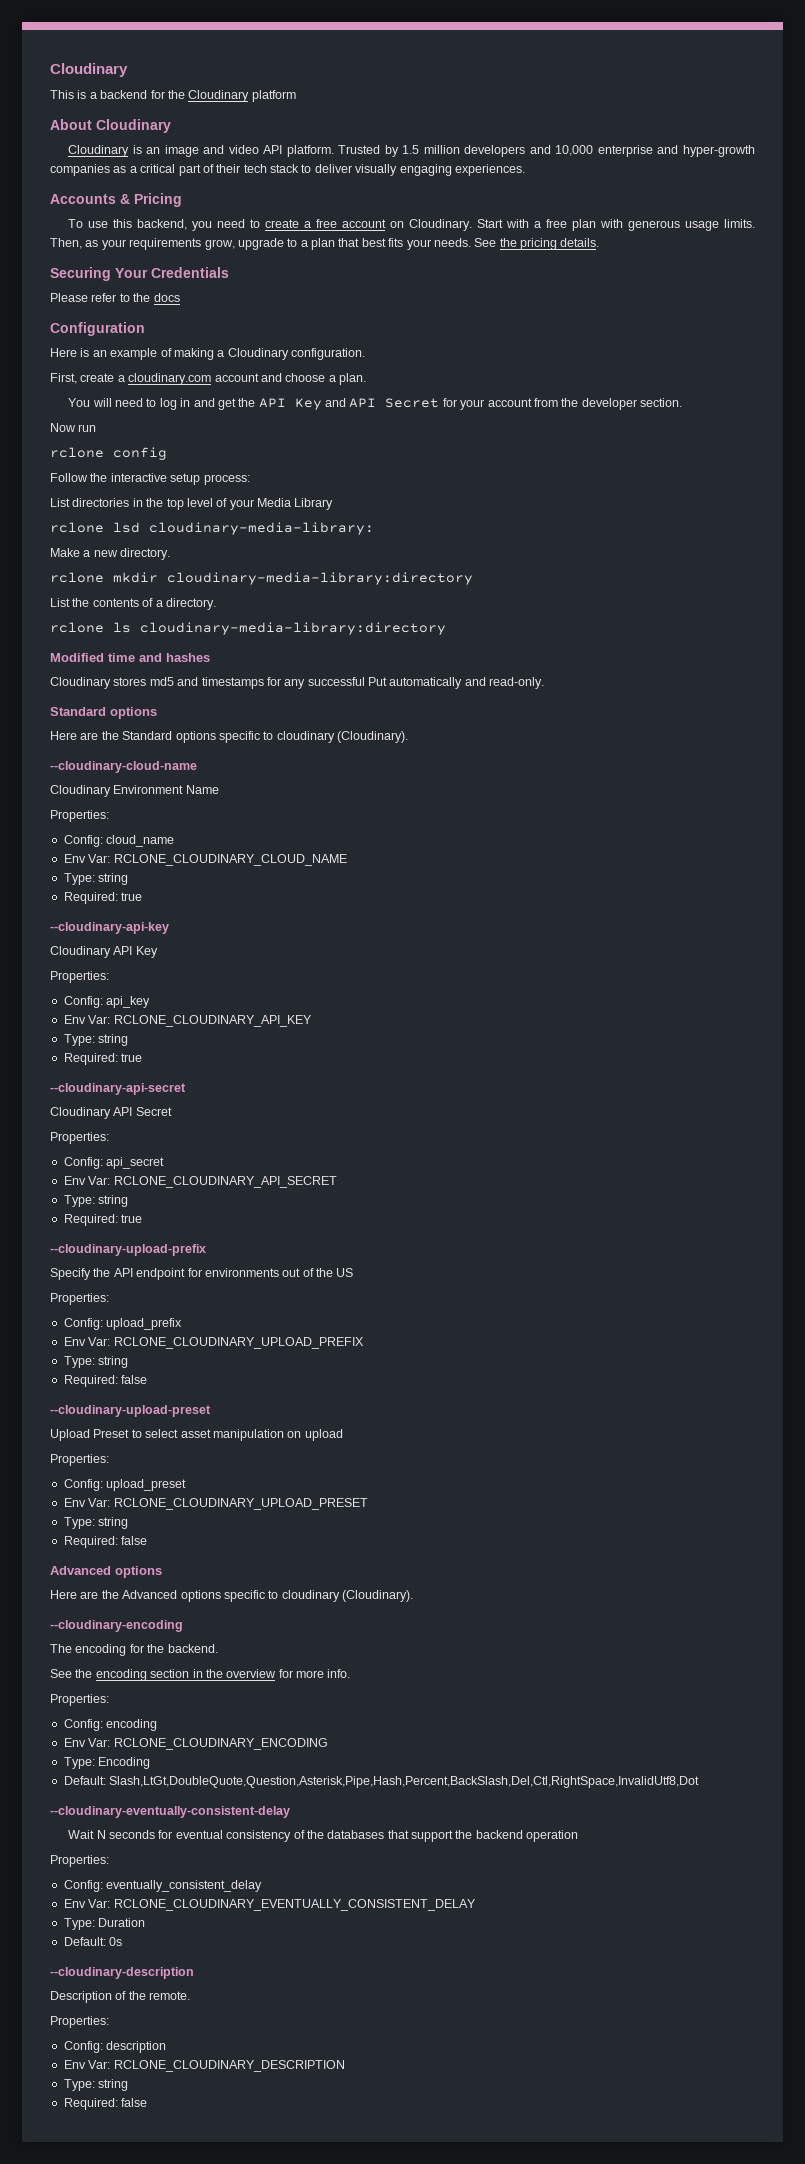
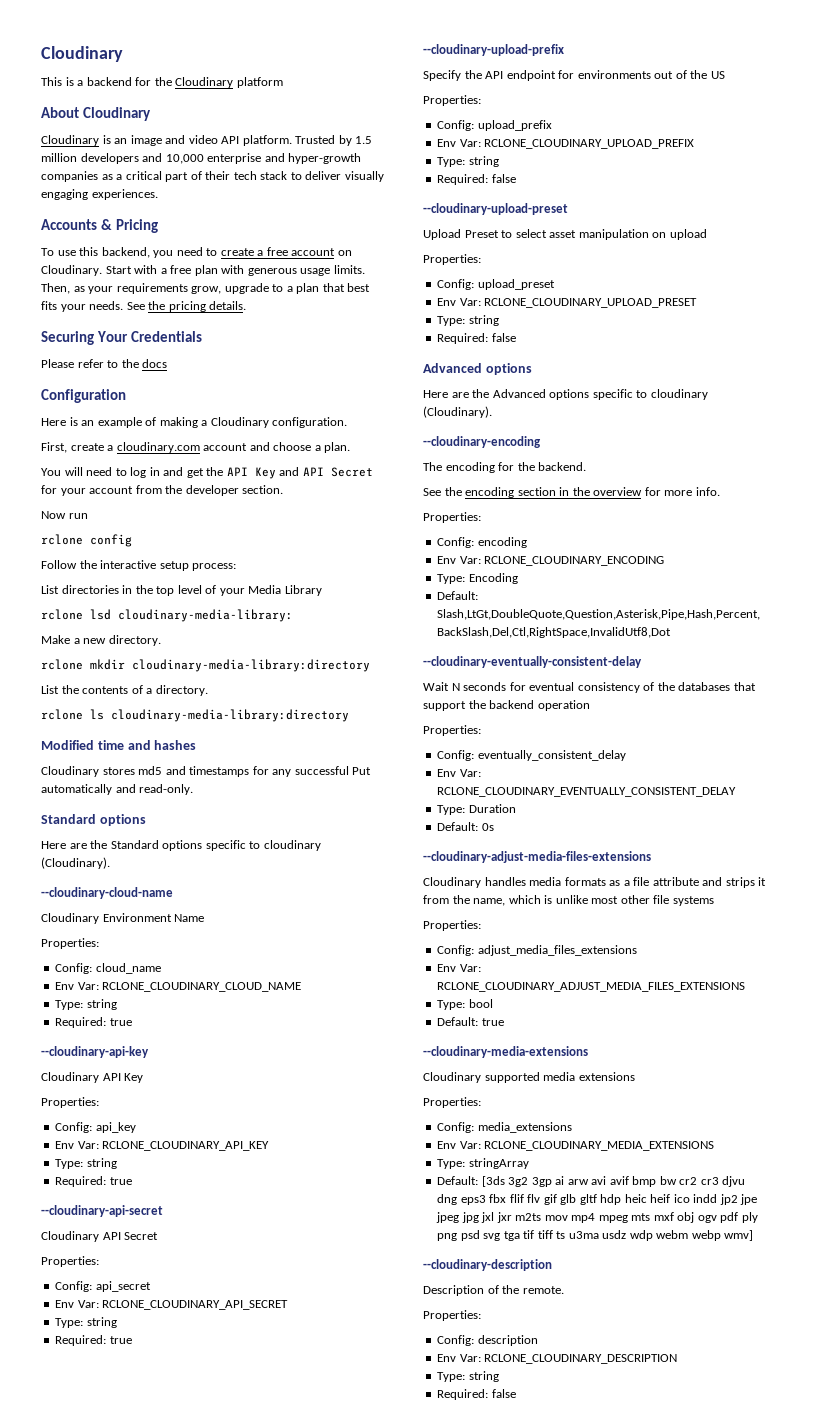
(123, 1941) none -> [423,851,651,863] [423,877,767,888] [423,895,714,906] [423,920,481,931] [437,945,637,956] [437,964,481,972] [437,982,746,992] [437,999,493,1010] [437,1017,504,1026] [423,1046,588,1058] [423,1072,635,1083] [423,1097,481,1108] [437,1122,572,1133] [437,1141,715,1151] [437,1158,529,1169] [437,1176,746,1187] [437,1194,758,1205] [436,1212,758,1223] [437,1230,754,1241] // --cloudinary-adjust-media-files-extensions // Cloudinary handles media formats as a file attribute and strips it from the name, which is unlike most other file systems // Properties: // Config: adjust_media_files_extensions // Env Var: RCLONE_CLOUDINARY_ADJUST_MEDIA_FILES_EXTENSIONS // Type: bool // Default: true // --cloudinary-media-extensions // Cloudinary supported media extensions // Properties: // Config: media_extensions // Env Var: RCLONE_CLOUDINARY_MEDIA_EXTENSIONS // Type: stringArray // Default: [3ds 3g2 3gp ai arw avi avif bmp bw cr2 cr3 djvu dng eps3 fbx flif flv gif glb gltf hdp heic heif ico indd jp2 jpe jpeg jpg jxl jxr m2ts mov mp4 mpeg mts mxf obj ogv pdf ply png psd svg tga tif tiff ts u3ma usdz wdp webm webp wmv]

